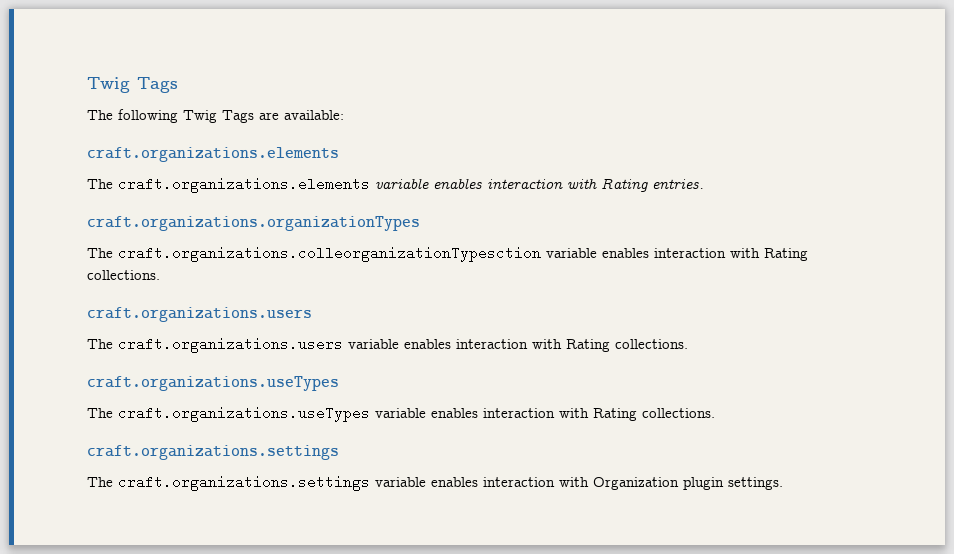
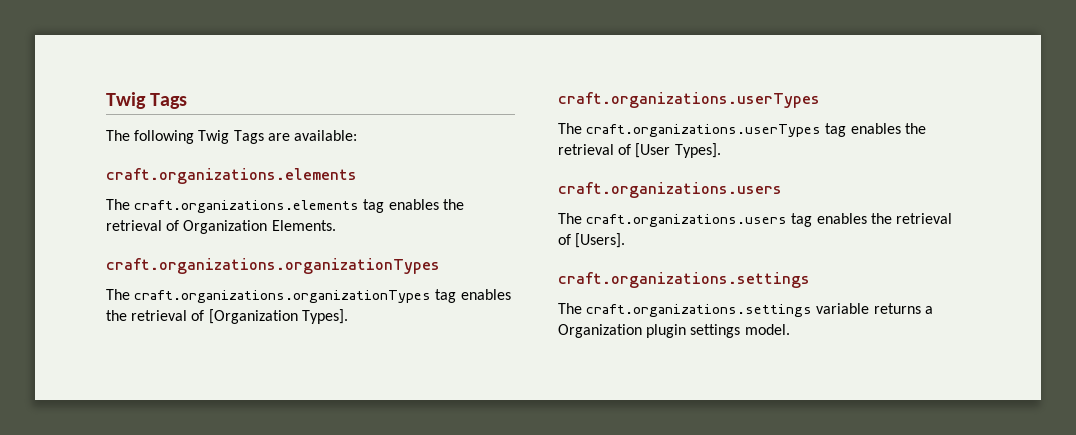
[375,178,704,192] [87,216,420,231] [87,246,808,262] [87,270,160,280] [87,307,312,322] [87,337,688,353] [87,376,339,391] [87,406,715,422] [87,445,339,460] [87,475,783,491] variable enables interaction with Rating entries. // craft.organizations.organizationTypes // The craft.organizations.colleorganizationTypesction variable enables interaction with Rating collections. // craft.organizations.users // The craft.organizations.users variable enables interaction with Rating collections. // craft.organizations.useTypes // The craft.organizations.useTypes variable enables interaction with Rating collections. // craft.organizations.settings // The craft.organizations.settings variable enables interaction with Organization plugin settings. -> [363,199,464,213] [106,220,336,234] [106,258,440,274] [106,289,511,303] [106,309,348,324] [558,92,820,108] [558,123,926,137] [558,143,721,158] [558,182,782,198] [558,213,952,227] [558,233,626,248] [558,272,810,288] [558,303,933,317] [558,324,790,338] tag enables the retrieval of Organization Elements. // craft.organizations.organizationTypes // The craft.organizations.organizationTypes tag enables the retrieval of [Organization Types]. // craft.organizations.userTypes // The craft.organizations.userTypes tag enables the retrieval of [User Types]. // craft.organizations.users // The craft.organizations.users tag enables the retrieval of [Users]. // craft.organizations.settings // The craft.organizations.settings variable returns a Organization plugin settings model.

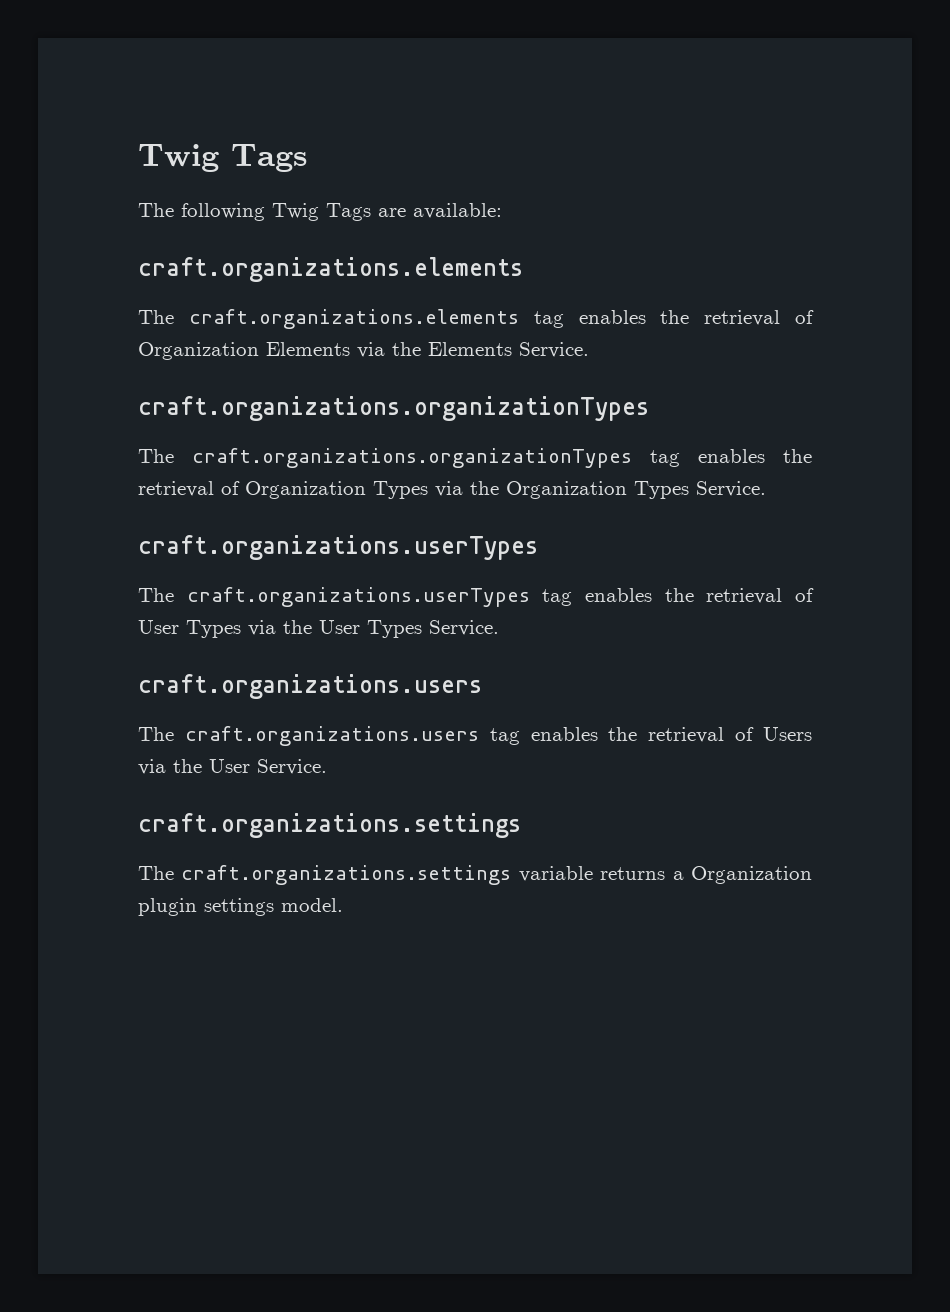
[271,220,336,231] Elements. -> [266,342,589,358] Elements via the Elements Service.
[208,309,348,324] [Organization Types]. -> [245,481,766,499] Organization Types via the Organization Types Service.
[635,143,721,158] [User Types]. -> [138,620,499,638] User Types via the User Types Service.
[575,233,626,248] [Users]. -> [763,727,812,741] [138,759,327,775] Users via the User Service.

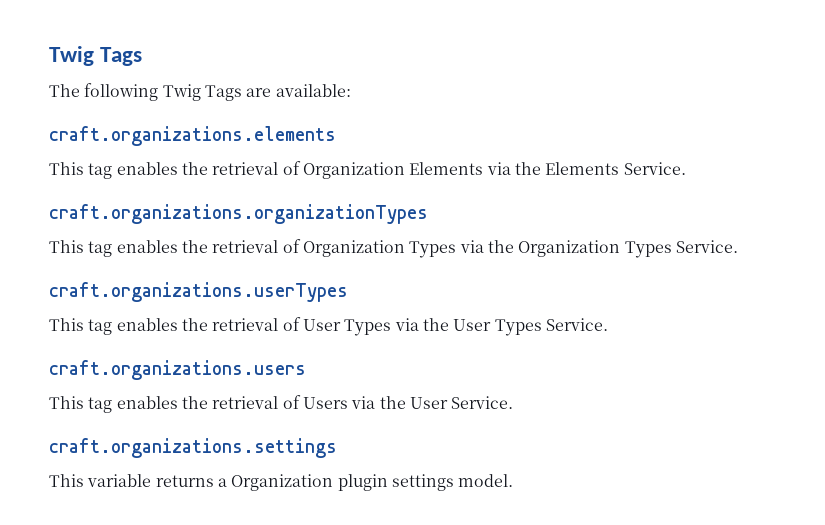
[138,309,519,329] The craft.organizations.elements -> [49,162,84,175] This
[138,448,632,468] The craft.organizations.organizationTypes -> [49,240,84,253] This
[138,587,530,607] The craft.organizations.userTypes -> [49,318,84,331] This
[138,726,479,746] The craft.organizations.users -> [49,396,84,409] This
[138,865,512,885] The craft.organizations.settings -> [49,474,84,487] This

